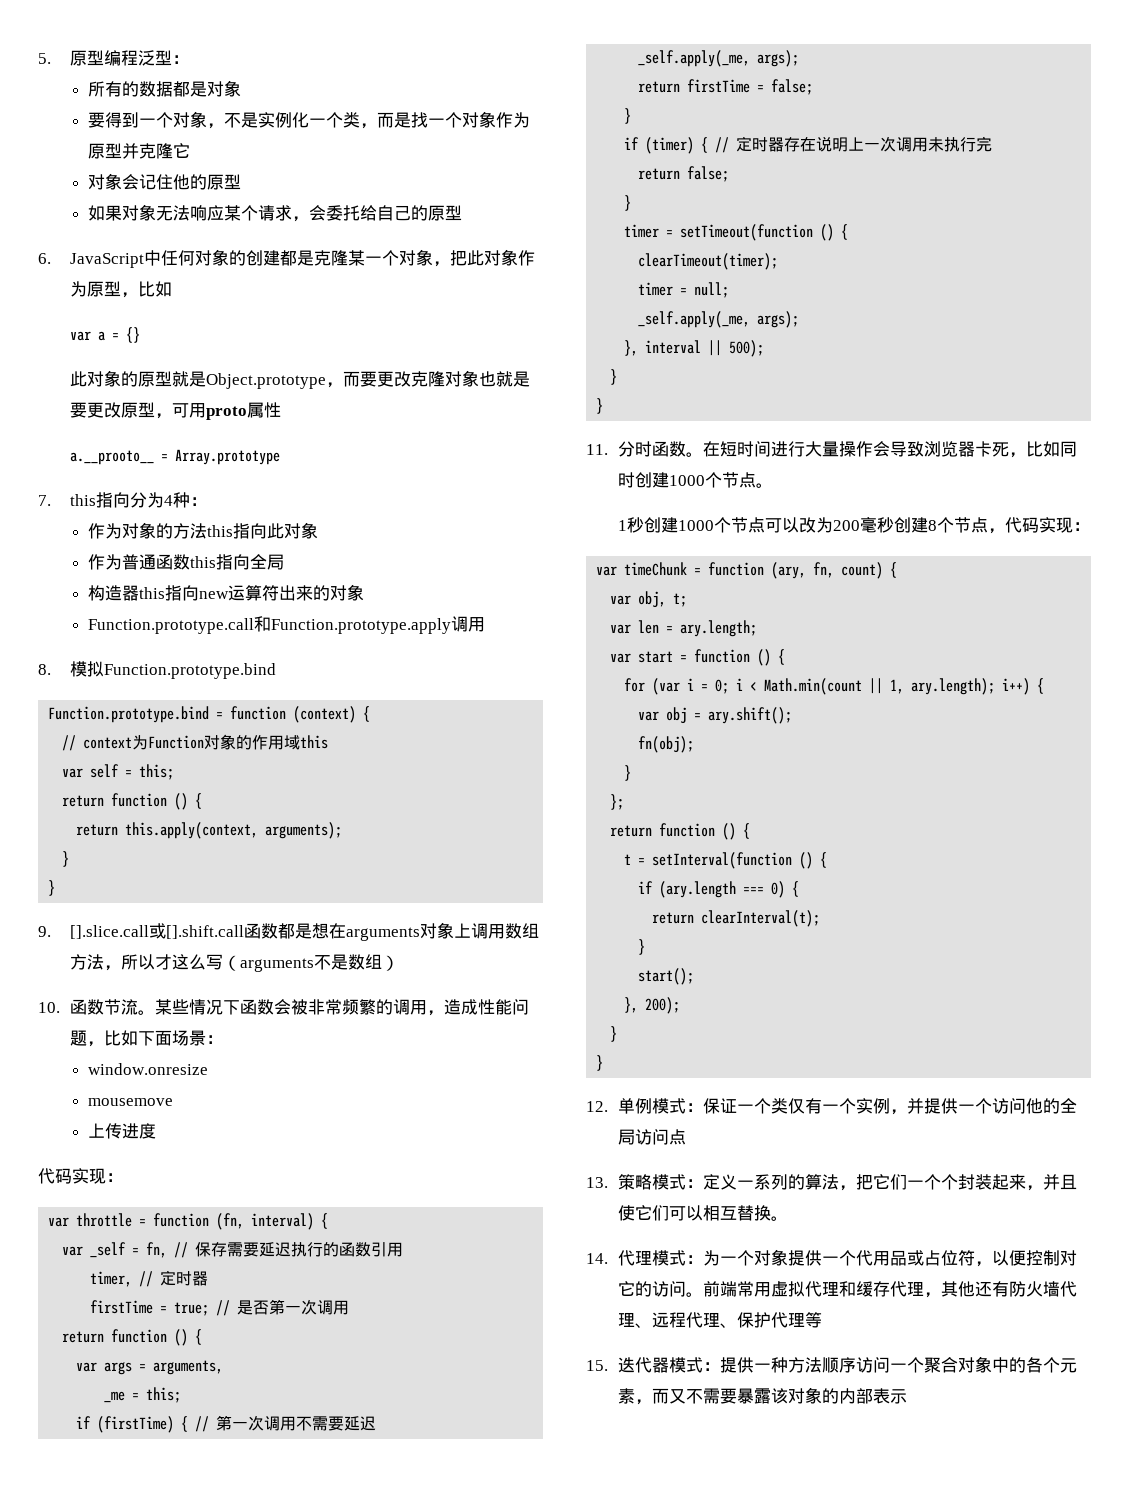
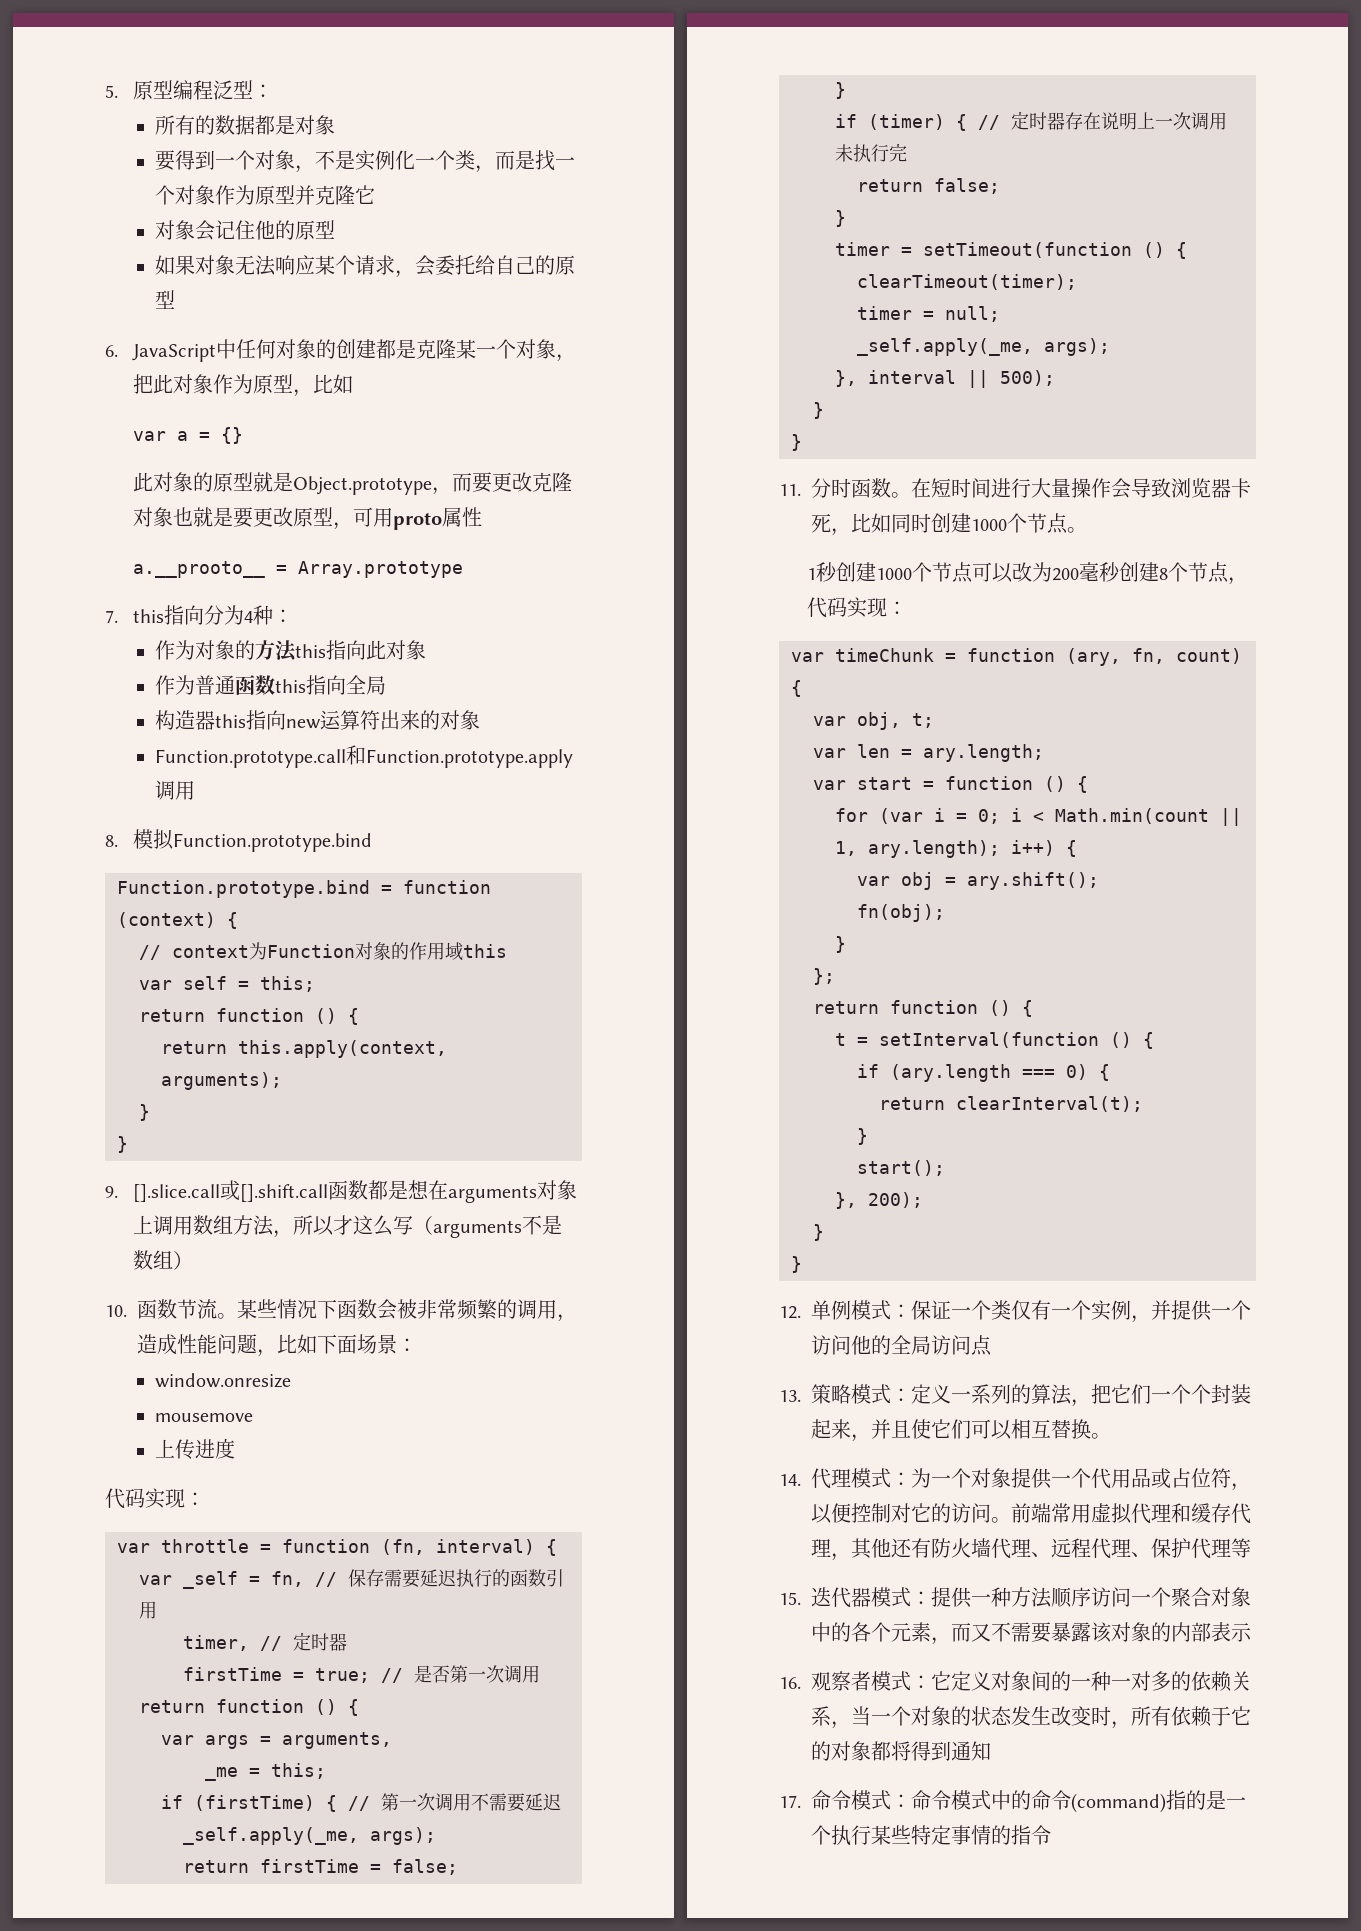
(907, 1396) none -> [779,1671,1251,1692] [811,1706,1251,1729] [811,1741,991,1761] [779,1790,1246,1813] [811,1825,1051,1846] // 16.观察者模式：它定义对象间的一种一对多的依赖关系，当一个对象的状态发生改变时，所有依赖于它的对象都将得到通知 // 17.命令模式：命令模式中的命令(command)指的是一个执行某些特定事情的指令

